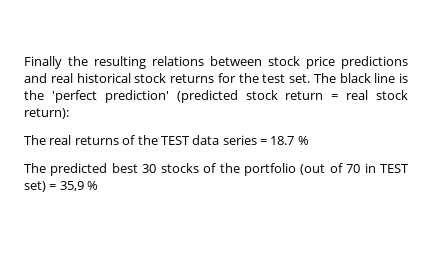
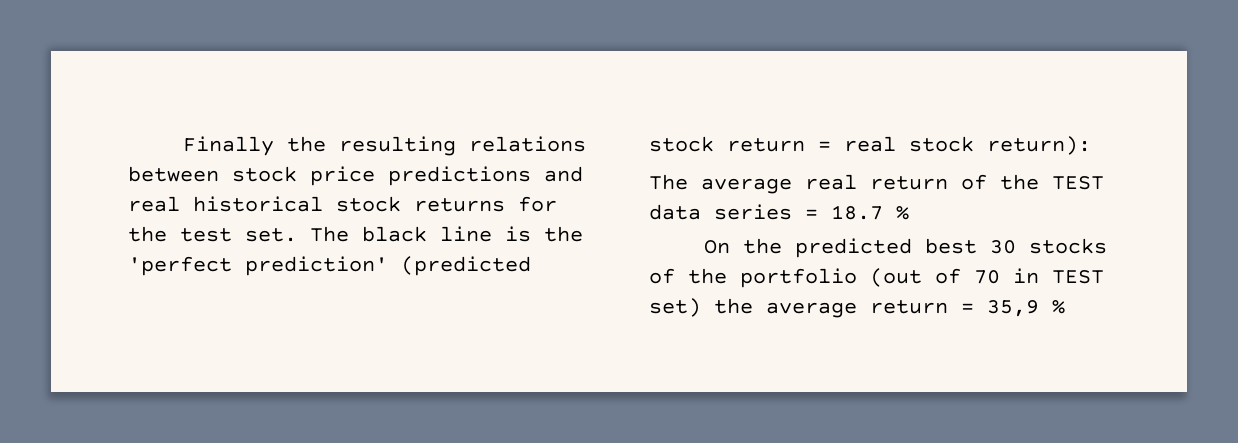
[49,135,119,145] real returns -> [701,174,948,194] average real return
[24,163,46,173] The -> [704,238,783,254] On the
(46, 186) none -> [714,298,948,318] the average return

